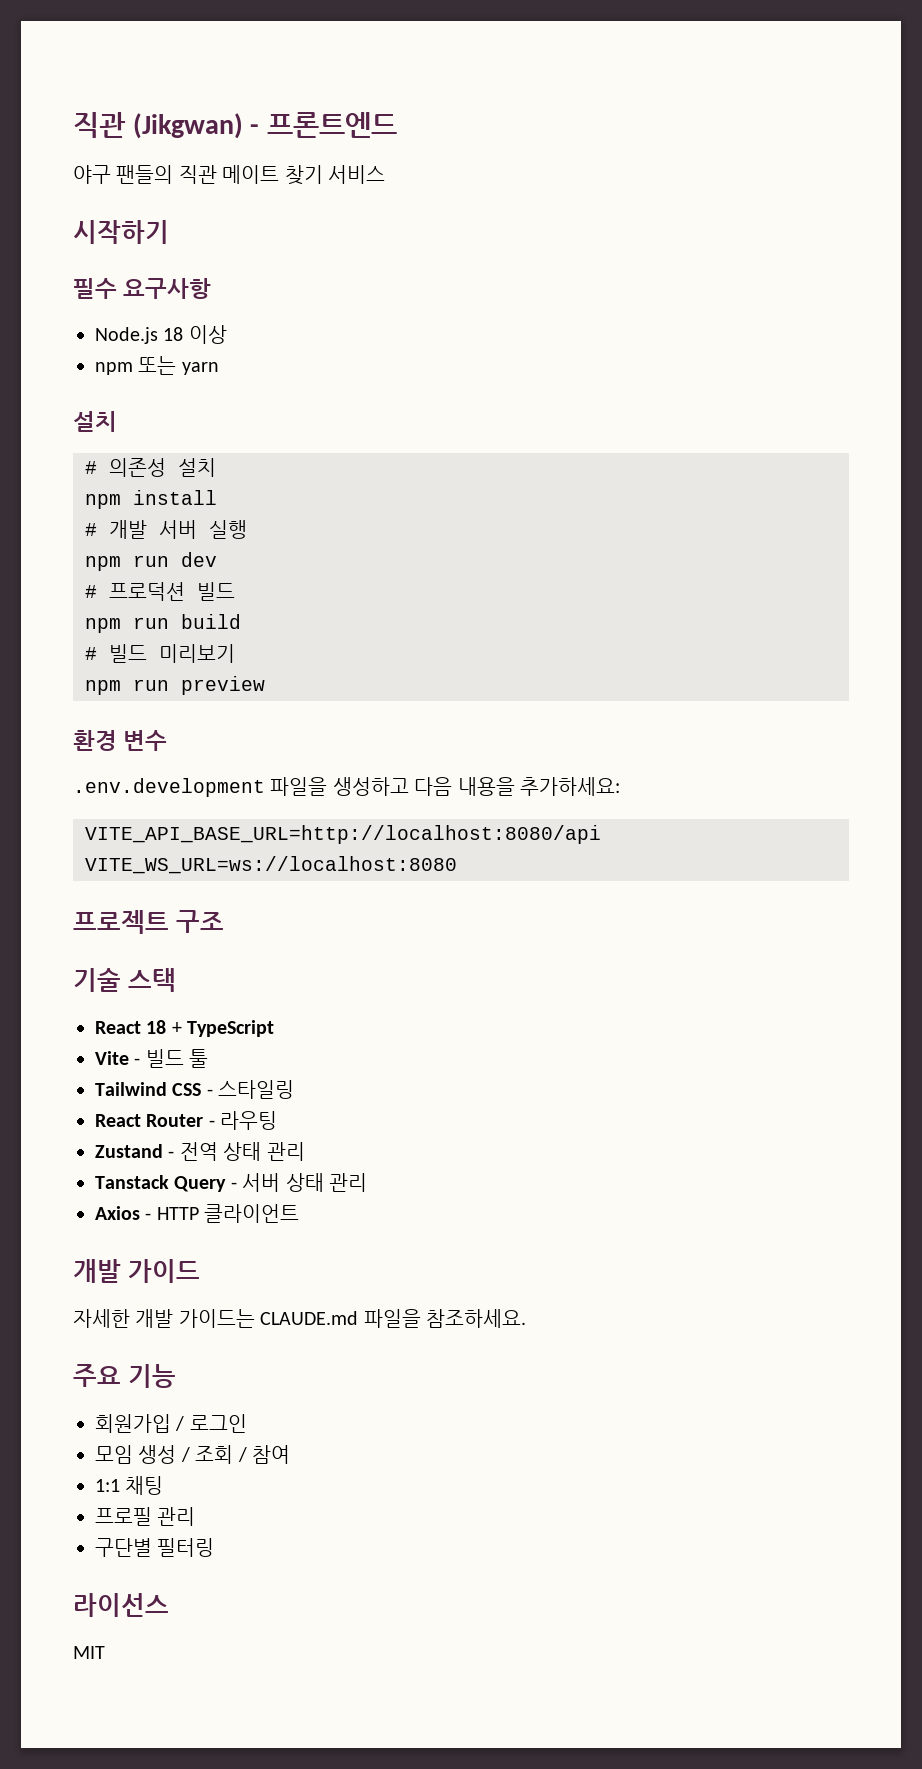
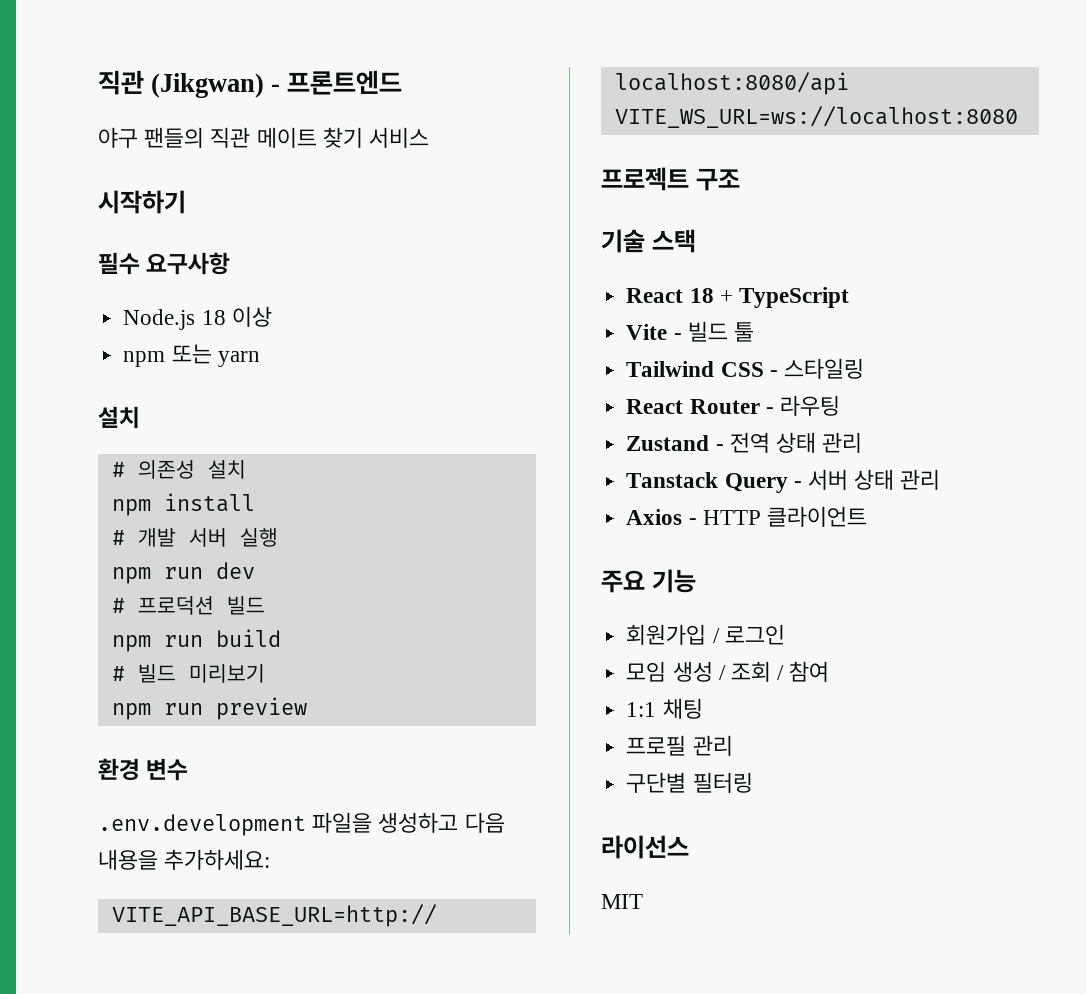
[73,1259,200,1283] [73,1309,526,1328] // 개발 가이드 // 자세한 개발 가이드는 CLAUDE.md 파일을 참조하세요. -> (867, 516) none

